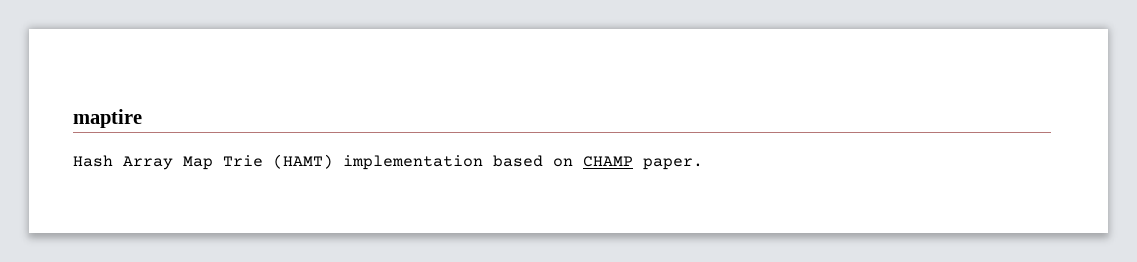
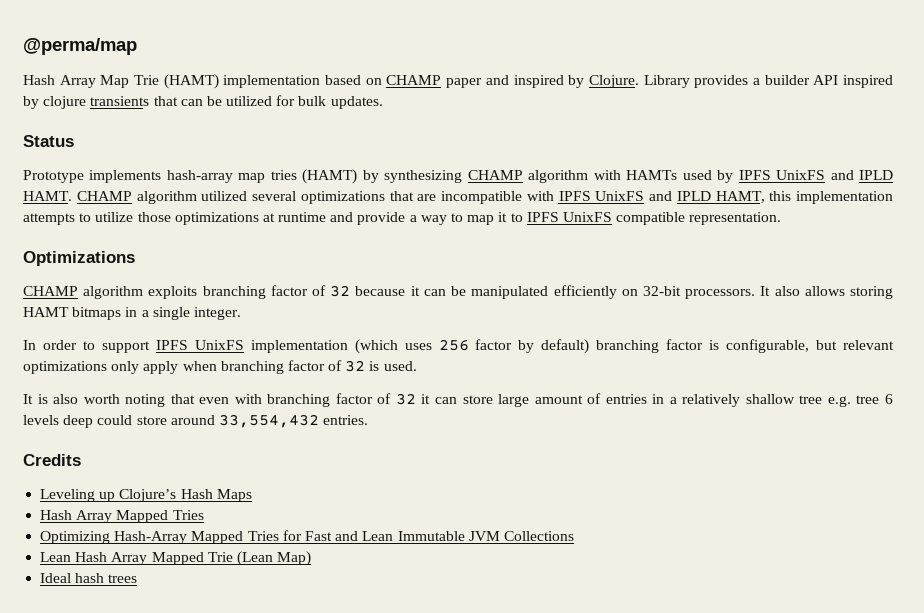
[73,109,142,128] maptire -> [23,38,137,55] @perma/map
[643,158,703,170] paper. -> [446,75,894,88] [23,95,383,109] [23,135,74,147] [23,169,894,184] [23,191,893,204] [23,212,782,225] [23,251,135,266] [23,285,894,299] [23,307,241,320] [23,339,895,354] [23,360,417,374] [23,393,894,407] [23,414,369,428] [23,454,81,466] [40,489,252,502] [40,510,204,523] [40,530,574,544] [40,551,312,566] [40,573,138,583] paper and inspired by Clojure. Library provides a builder API inspired by clojure transients that can be utilized for bulk updates. // Status // Prototype implements hash-array map tries (HAMT) by synthesizing CHAMP algorithm with HAMTs used by IPFS UnixFS and IPLD HAMT. CHAMP algorithm utilized several optimizations that are incompatible with IPFS UnixFS and IPLD HAMT, this implementation attempts to utilize those optimizations at runtime and provide a way to map it to IPFS UnixFS compatible representation. // Optimizations // CHAMP algorithm exploits branching factor of 32 because it can be manipulated efficiently on 32-bit processors. It also allows storing HAMT bitmaps in a single integer. // In order to support IPFS UnixFS implementation (which uses 256 factor by default) branching factor is configurable, but relevant optimizations only apply when branching factor of 32 is used. // It is also worth noting that even with branching factor of 32 it can store large amount of entries in a relatively shallow tree e.g. tree 6 levels deep could store around 33,554,432 entries. // Credits // Leveling up Clojure’s Hash Maps // Hash Array Mapped Tries // Optimizing Hash-Array Mapped Tries for Fast and Lean Immutable JVM Collections // Lean Hash Array Mapped Trie (Lean Map) // Ideal hash trees

